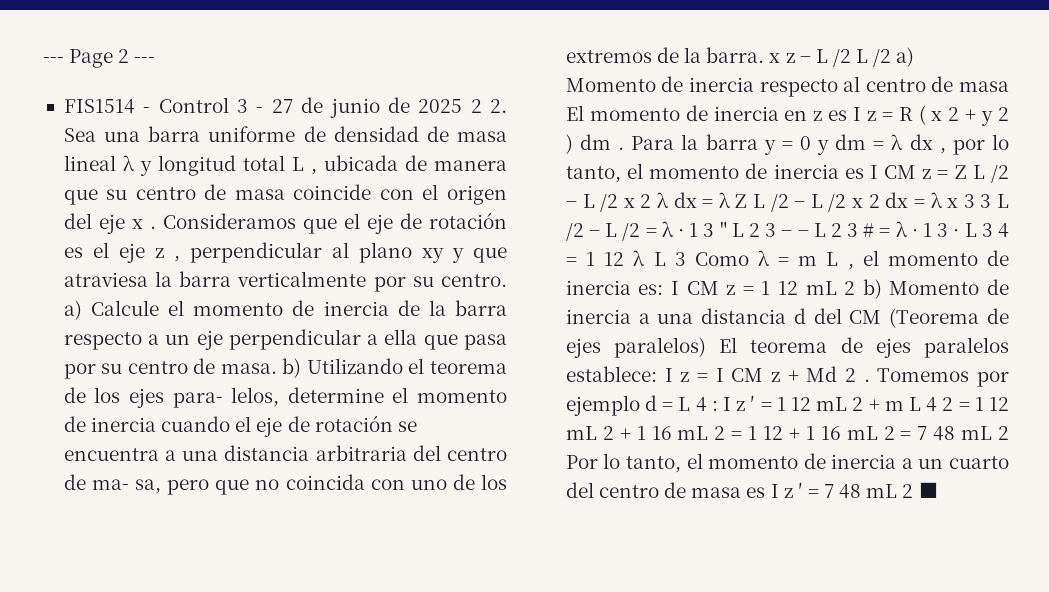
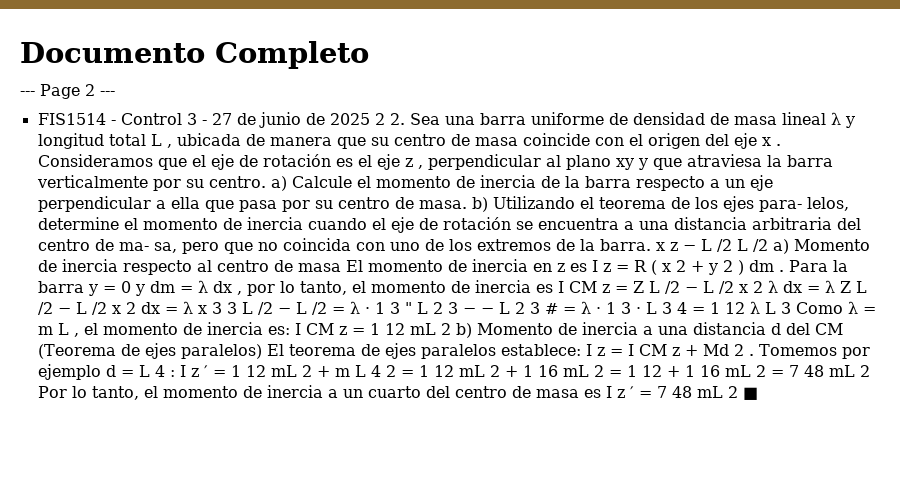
(43, 60) none -> [20,41,369,69] Documento Completo //

